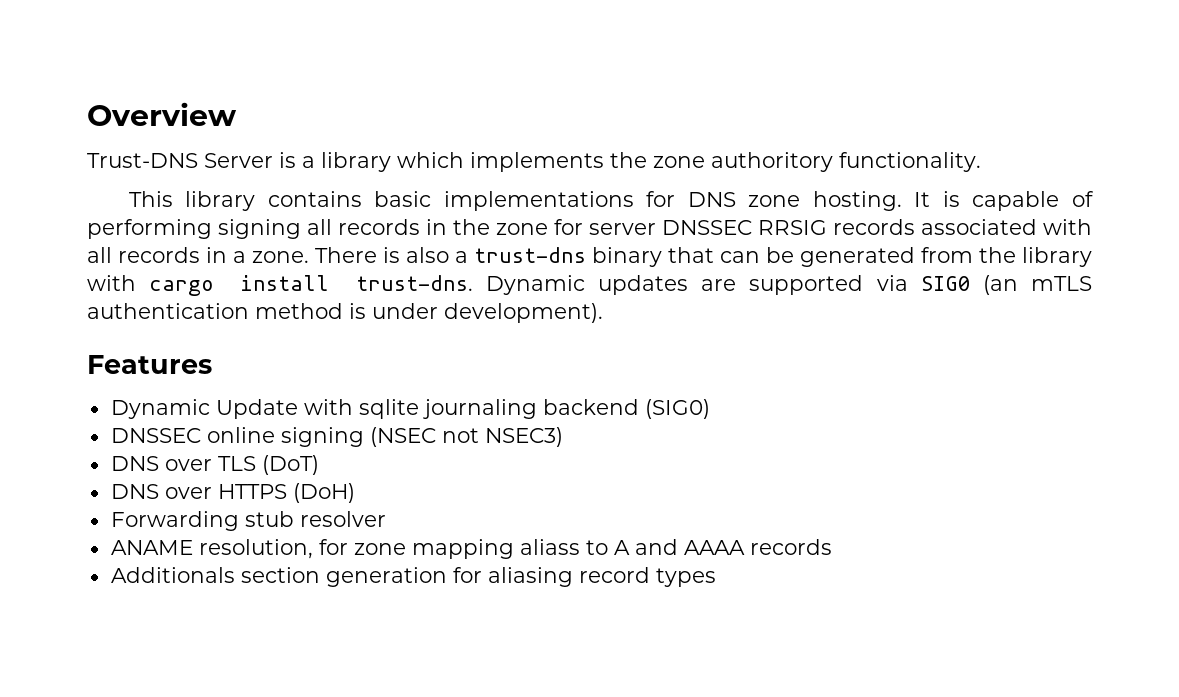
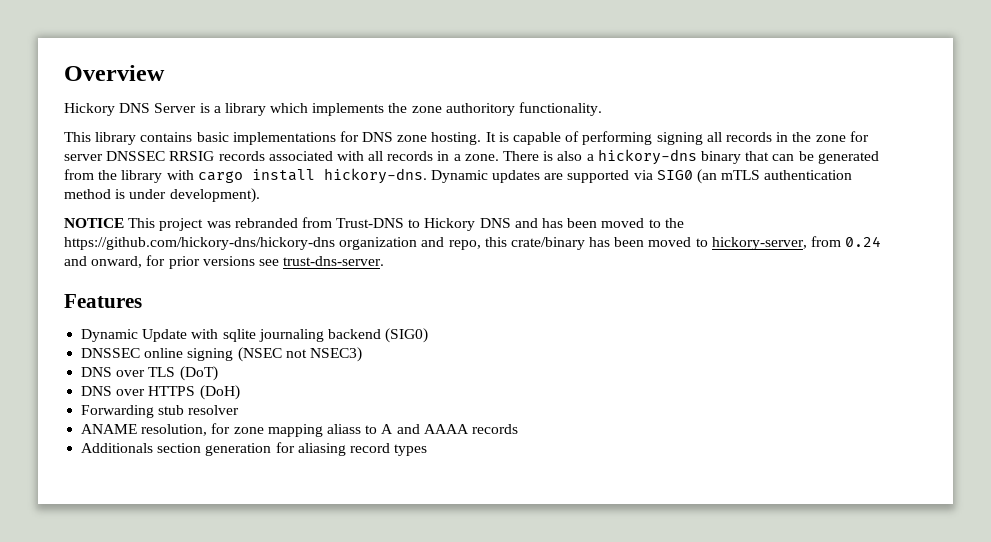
[87,153,198,168] Trust-DNS -> [64,103,151,116] Hickory DNS
[474,247,586,263] trust-dns -> [597,149,697,165] hickory-dns
[355,275,473,291] trust-dns. -> [323,168,427,184] hickory-dns.
(603, 313) none -> [64,217,684,231] [64,236,882,250] [64,255,385,269] // NOTICE This project was rebranded from Trust-DNS to Hickory DNS and has been moved to the https://github.com/hickory-dns/hickory-dns organization and repo, this crate/binary has been moved to hickory-server, from 0.24 and onward, for prior versions see trust-dns-server.

